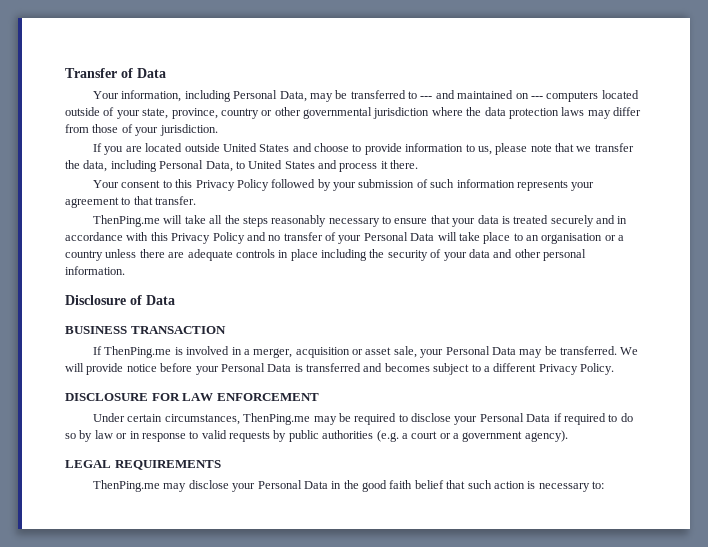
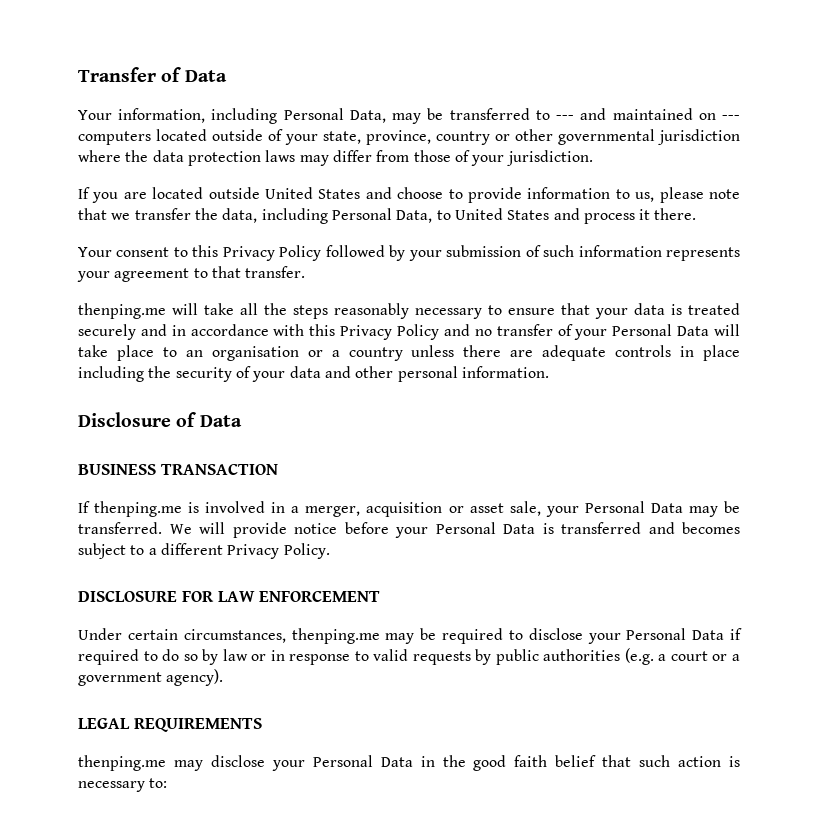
[93,215,161,227] ThenPing.me -> [78,303,166,319] thenping.me
[104,346,172,358] ThenPing.me -> [94,501,183,517] thenping.me
[243,413,311,425] ThenPing.me -> [291,628,380,644] thenping.me
[93,480,161,492] ThenPing.me -> [78,755,166,771] thenping.me

